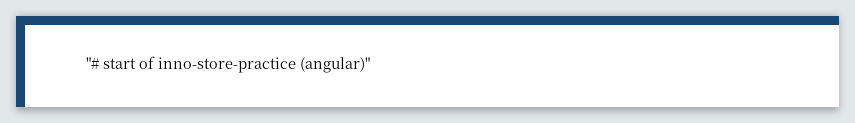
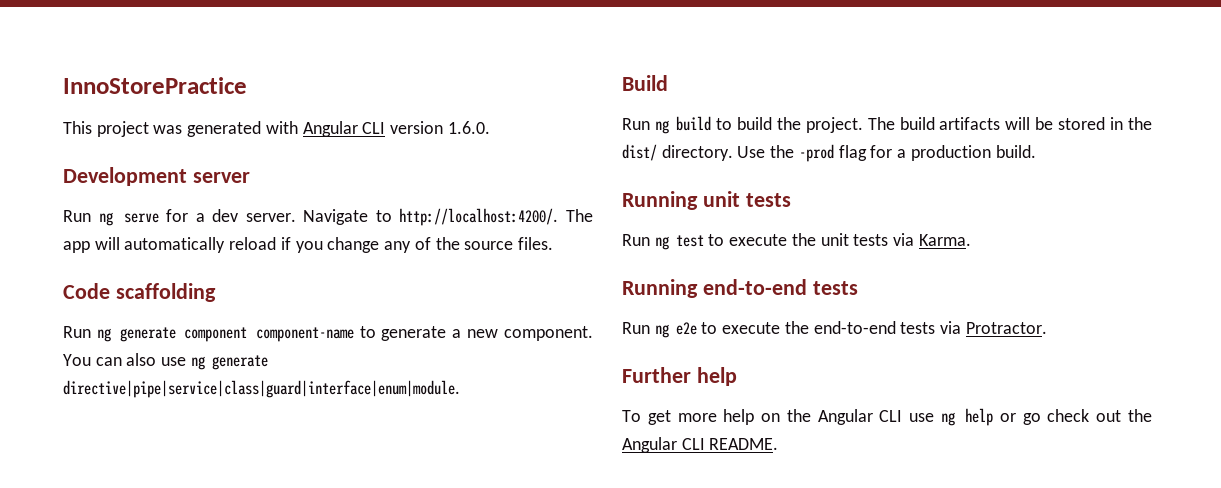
[86,56,370,73] "# start of inno-store-practice (angular)" -> [63,77,247,94] [63,121,490,137] [63,167,250,186] [63,208,593,226] [63,237,553,253] [63,283,216,302] [63,326,593,342] [63,353,268,370] [63,380,460,398] [622,75,668,91] [622,116,1152,134] [622,144,1036,162] [622,191,791,210] [622,233,971,250] [622,279,858,298] [622,321,1047,338] [622,367,737,386] [622,408,1152,426] [622,437,779,453] InnoStorePractice // This project was generated with Angular CLI version 1.6.0. // Development server // Run ng serve for a dev server. Navigate to http://localhost:4200/. The app will automatically reload if you change any of the source files. // Code scaffolding // Run ng generate component component-name to generate a new component. You can also use ng generate directive|pipe|service|class|guard|interface|enum|module. // Build // Run ng build to build the project. The build artifacts will be stored in the dist/ directory. Use the -prod flag for a production build. // Running unit tests // Run ng test to execute the unit tests via Karma. // Running end-to-end tests // Run ng e2e to execute the end-to-end tests via Protractor. // Further help // To get more help on the Angular CLI use ng help or go check out the Angular CLI README.

